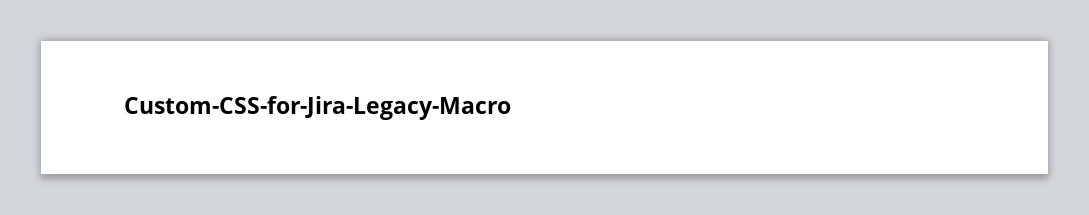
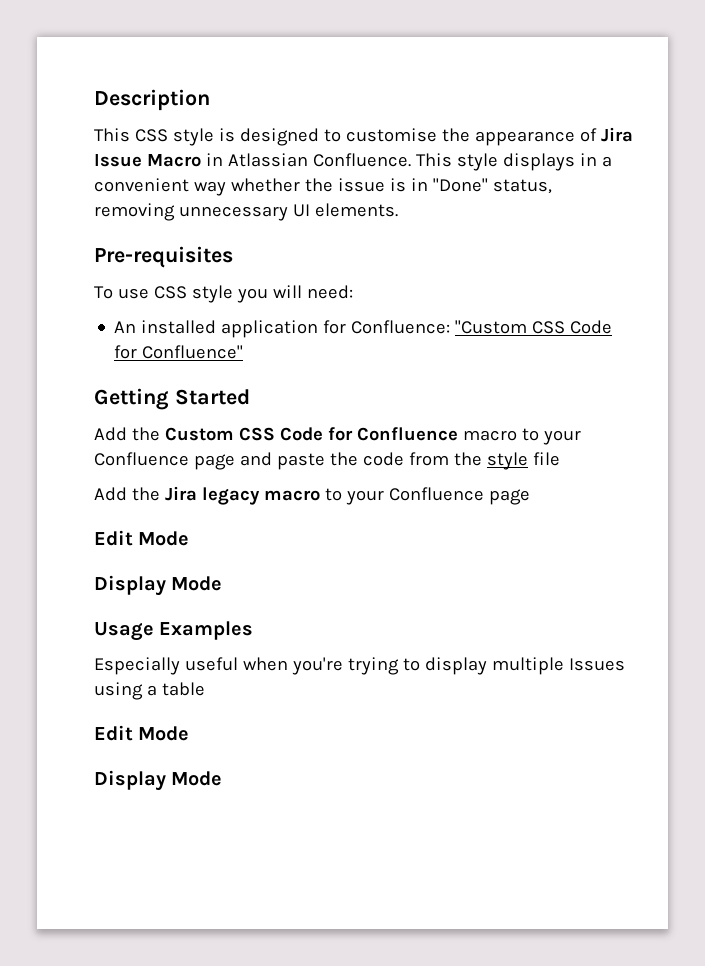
[124,96,511,120] Custom-CSS-for-Jira-Legacy-Macro -> [94,89,210,111] [94,127,633,146] [94,153,612,171] [94,178,552,196] [94,203,398,221] [94,246,233,268] [94,285,353,303] [114,320,613,338] [114,345,244,359] [94,388,250,410] [94,427,581,445] [94,452,560,470] [94,486,530,505] [94,530,190,546] [94,575,223,596] [94,621,254,641] [94,657,625,675] [94,682,205,700] [94,725,190,741] [94,770,223,791] Description // This CSS style is designed to customise the appearance of Jira Issue Macro in Atlassian Confluence. This style displays in a convenient way whether the issue is in "Done" status, removing unnecessary UI elements. // Pre-requisites // To use CSS style you will need: // An installed application for Confluence: "Custom CSS Code for Confluence" // Getting Started // Add the Custom CSS Code for Confluence macro to your Confluence page and paste the code from the style file // Add the Jira legacy macro to your Confluence page // Edit Mode // Display Mode // Usage Examples // Especially useful when you're trying to display multiple Issues using a table // Edit Mode // Display Mode

